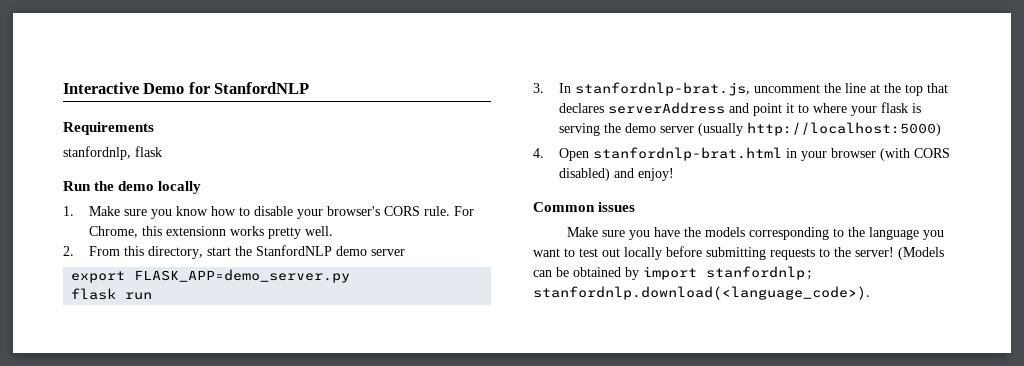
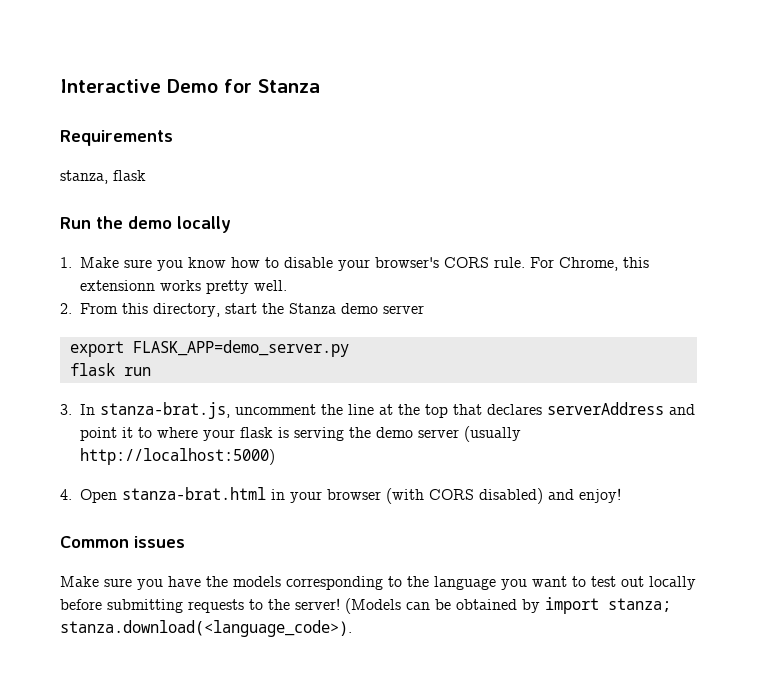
[214,82,310,94] StanfordNLP -> [258,79,320,93] Stanza
[63,146,131,160] stanfordnlp, -> [60,170,108,184] stanza,
[255,245,332,256] StanfordNLP -> [289,303,337,314] Stanza
[574,82,750,96] stanfordnlp-brat.js, -> [100,402,231,419] stanza-brat.js,
[592,147,782,161] stanfordnlp-brat.html -> [122,487,267,500] stanza-brat.html
[706,266,814,280] [533,286,870,300] stanfordnlp; stanfordnlp.download(<language_code>). -> [608,598,671,612] [60,620,352,637] stanza; stanza.download(<language_code>).

